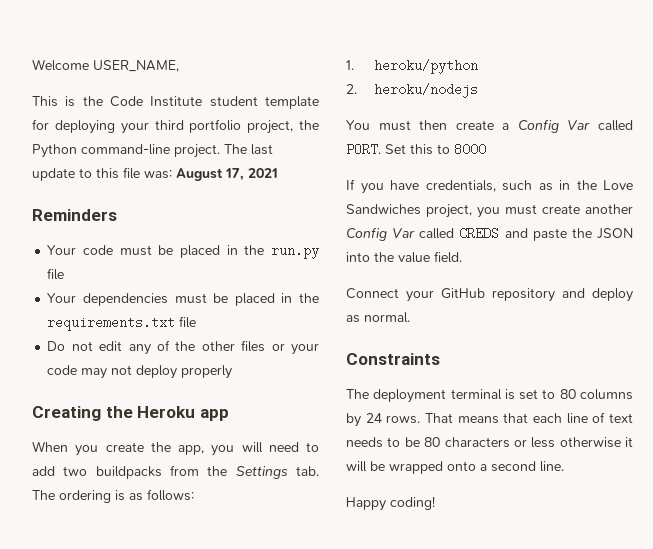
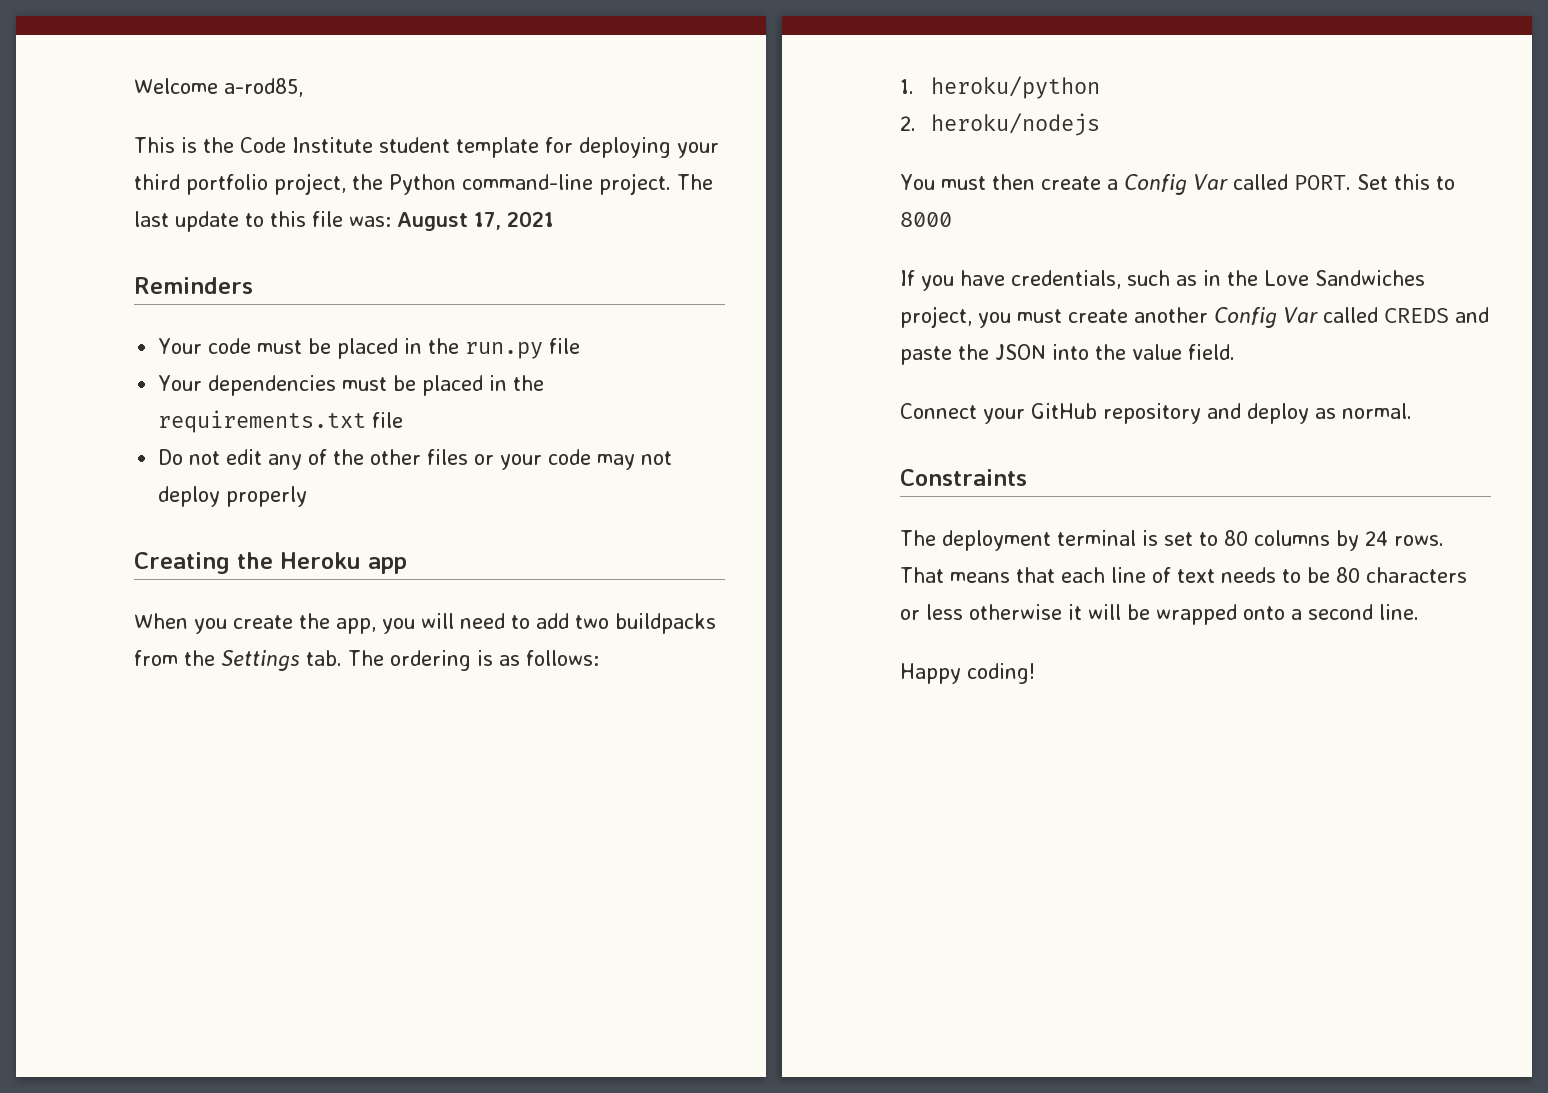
[93,60,179,72] USER_NAME, -> [223,78,303,97] a-rod85,

